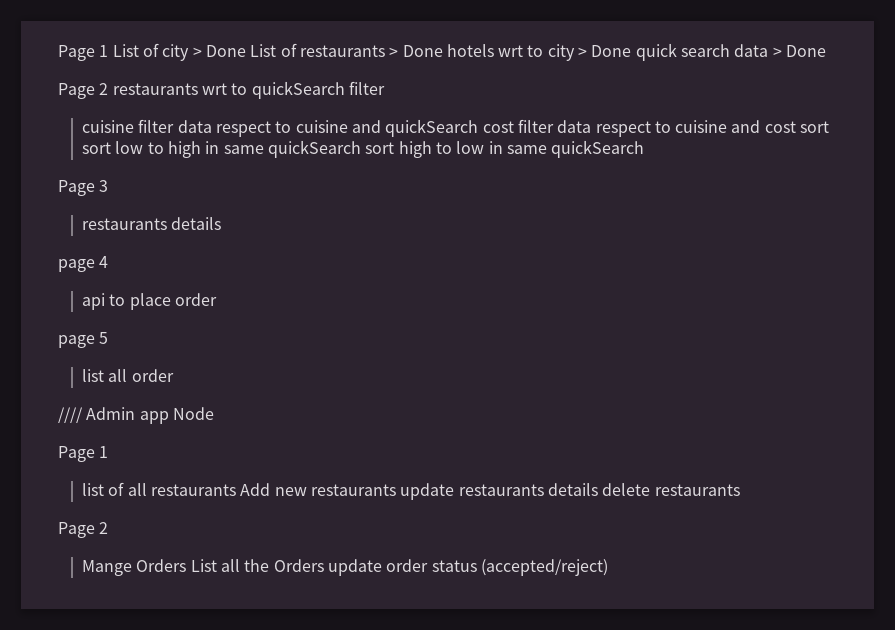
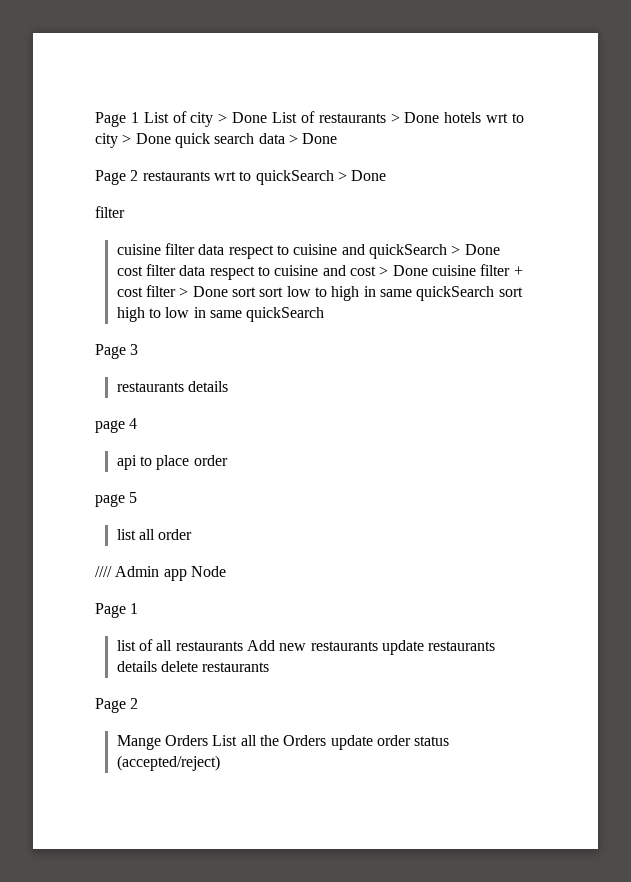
(345, 90) none -> [337,170,387,181] > Done //
(479, 128) none -> [451,244,500,255] > Done
(796, 127) none -> [379,264,523,276] [116,285,228,297] > Done cuisine filter + cost filter > Done

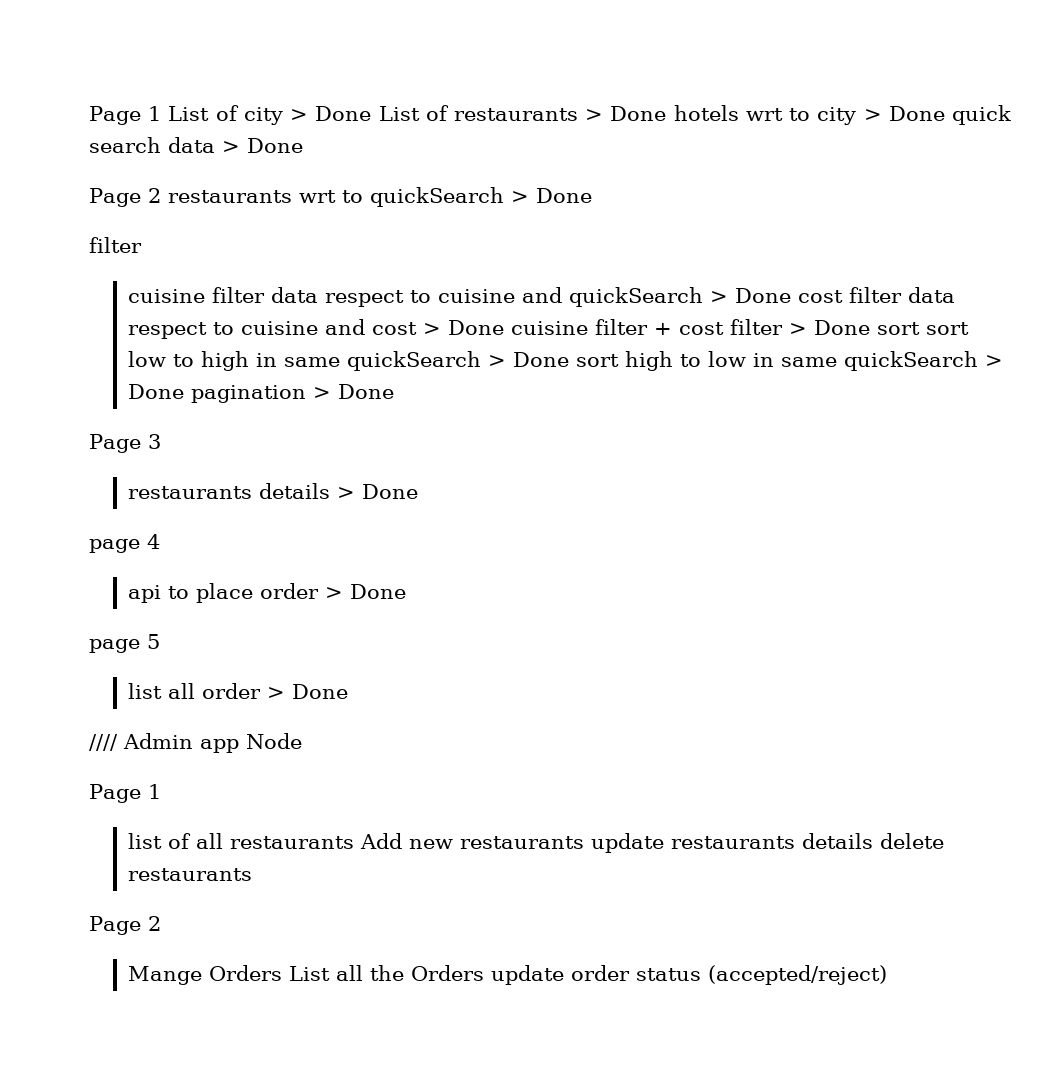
(495, 293) none -> [487,352,569,367] > Done
(325, 314) none -> [984,355,1003,367] [127,384,394,403] > Done pagination > Done
(228, 386) none -> [336,484,418,499] > Done
(228, 460) none -> [324,584,406,599] > Done
(193, 534) none -> [266,684,348,699] > Done

